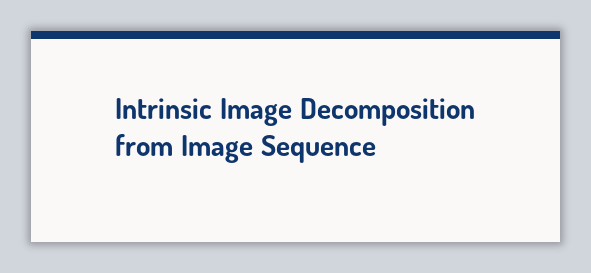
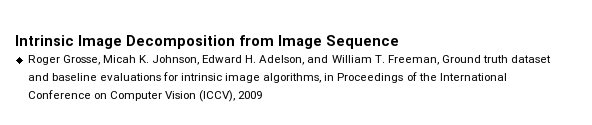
(376, 149) none -> [27,55,552,65] [27,72,507,83] [27,90,263,102] // Roger Grosse, Micah K. Johnson, Edward H. Adelson, and William T. Freeman, Ground truth dataset and baseline evaluations for intrinsic image algorithms, in Proceedings of the International Conference on Computer Vision (ICCV), 2009

